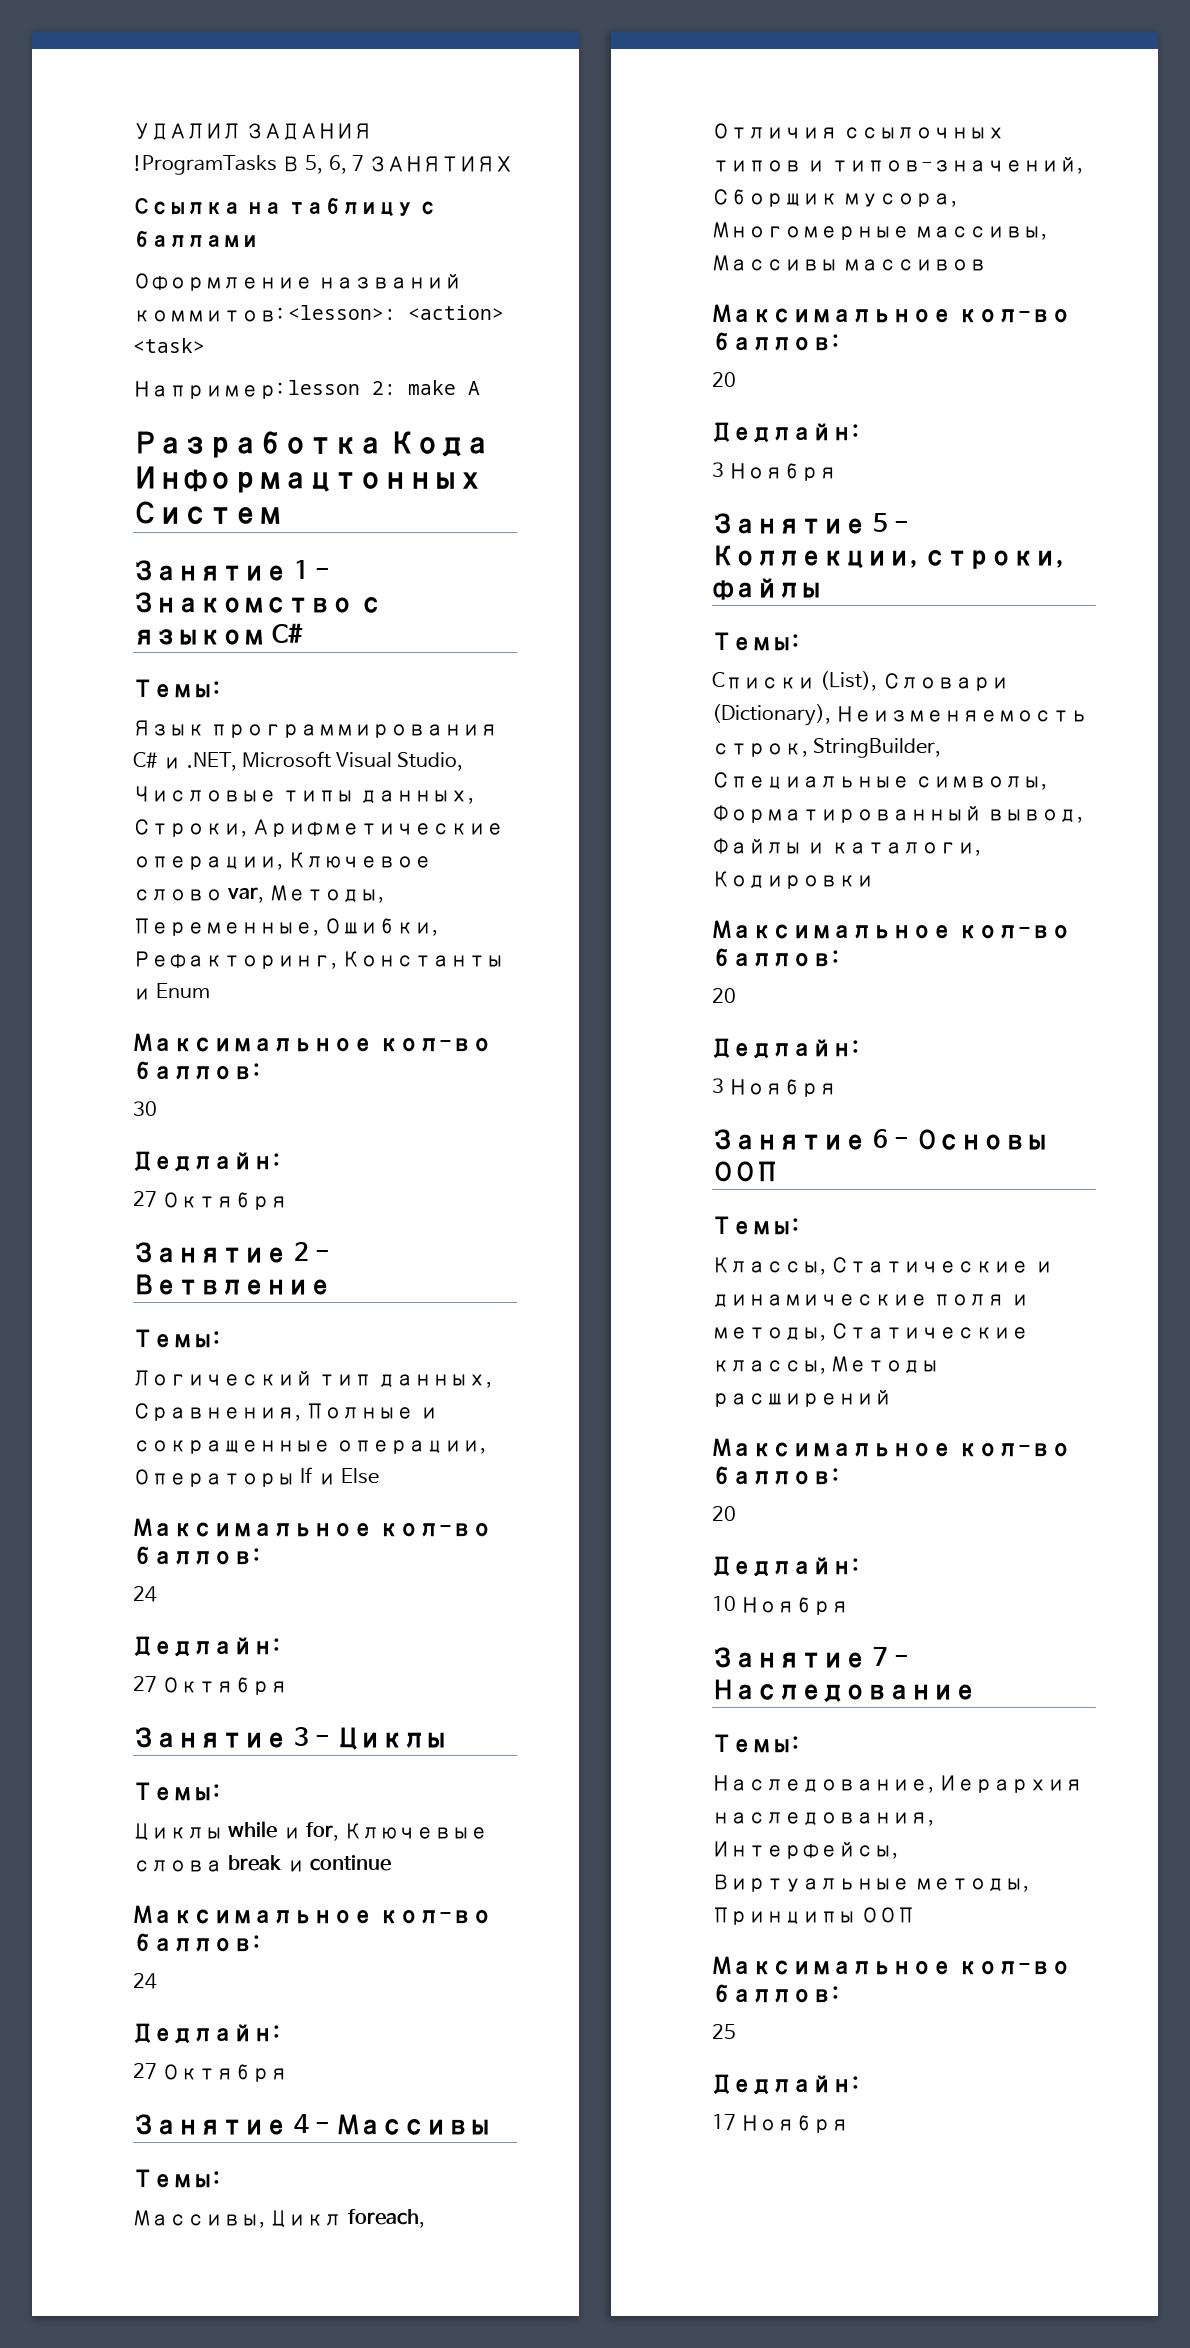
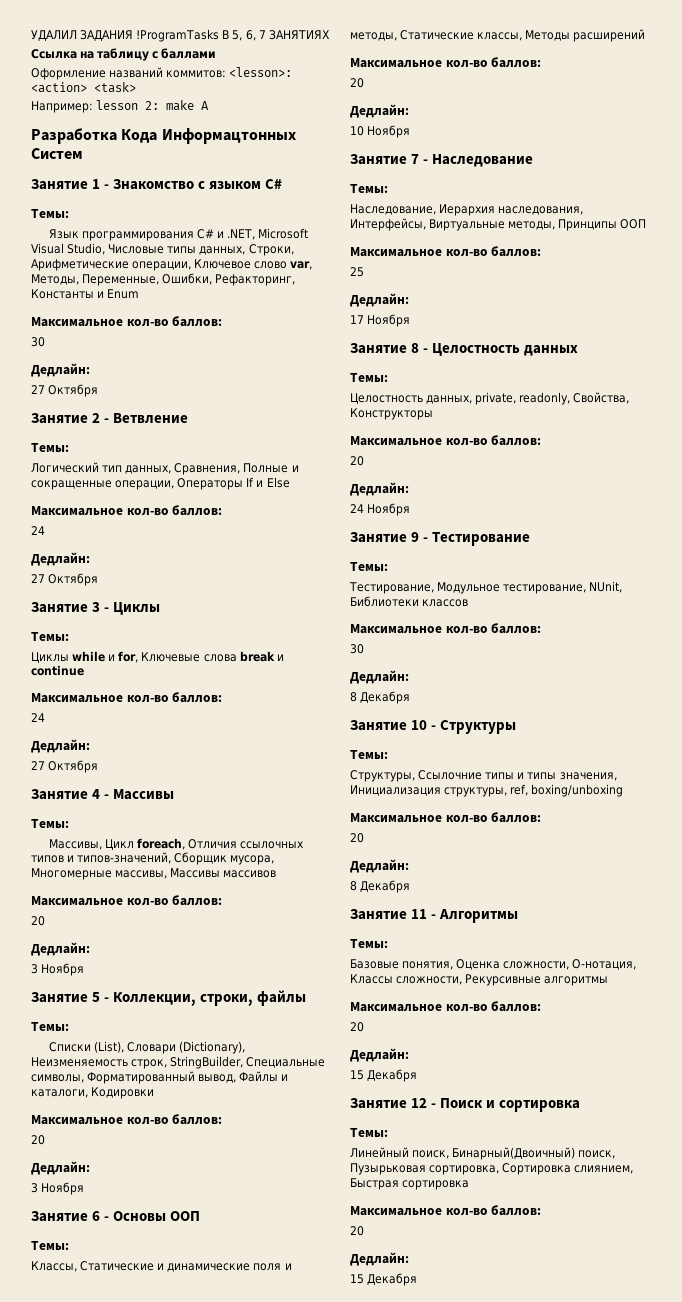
(850, 2124) none -> [350,343,579,356] [350,373,388,382] [350,392,630,405] [350,408,433,420] [350,435,542,446] [350,456,364,466] [350,482,409,496] [350,503,411,516] [350,532,531,546] [350,562,388,571] [349,581,623,594] [350,596,469,607] [350,623,542,634] [350,644,364,654] [350,670,409,684] [350,691,411,704] [350,720,517,734] [350,750,388,759] [350,770,617,782] [350,784,624,797] [350,812,542,823] [350,833,364,843] [350,859,409,873] [350,880,411,893] [350,909,519,923] [350,939,388,948] [350,959,637,970] [350,974,609,986] [350,1001,542,1012] [350,1022,364,1032] [350,1048,409,1062] [350,1069,418,1082] [350,1098,581,1112] [350,1128,388,1137] [350,1147,616,1160] [350,1163,634,1175] [350,1178,470,1190] [350,1205,542,1216] [350,1226,364,1236] [350,1252,409,1266] [350,1273,418,1286] // Занятие 8 - Целостность данных // Темы: // Целостность данных, private, readonly, Свойства, Конструкторы // Максимальное кол-во баллов: // 20 // Дедлайн: // 24 Ноября // Занятие 9 - Тестирование // Темы: // Тестирование, Модульное тестирование, NUnit, Библиотеки классов // Максимальное кол-во баллов: // 30 // Дедлайн: // 8 Декабря // Занятие 10 - Структуры // Темы: // Структуры, Ссылочние типы и типы значения, Инициализация структуры, ref, boxing/unboxing // Максимальное кол-во баллов: // 20 // Дедлайн: // 8 Декабря // Занятие 11 - Алгоритмы // Темы: // Базовые понятия, Оценка сложности, О-нотация, Классы сложности, Рекурсивные алгоритмы // Максимальное кол-во баллов: // 20 // Дедлайн: // 15 Декабря // Занятие 12 - Поиск и сортировка // Темы: // Линейный поиск, Бинарный(Двоичный) поиск, Пузырьковая сортировка, Сортировка слиянием, Быстрая сортировка // Максимальное кол-во баллов: // 20 // Дедлайн: // 15 Декабря

